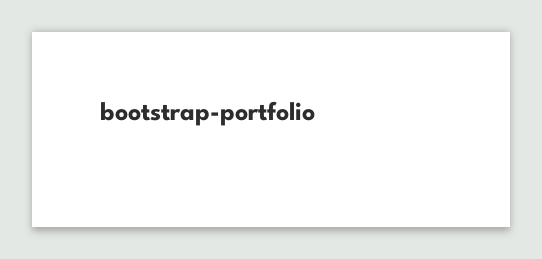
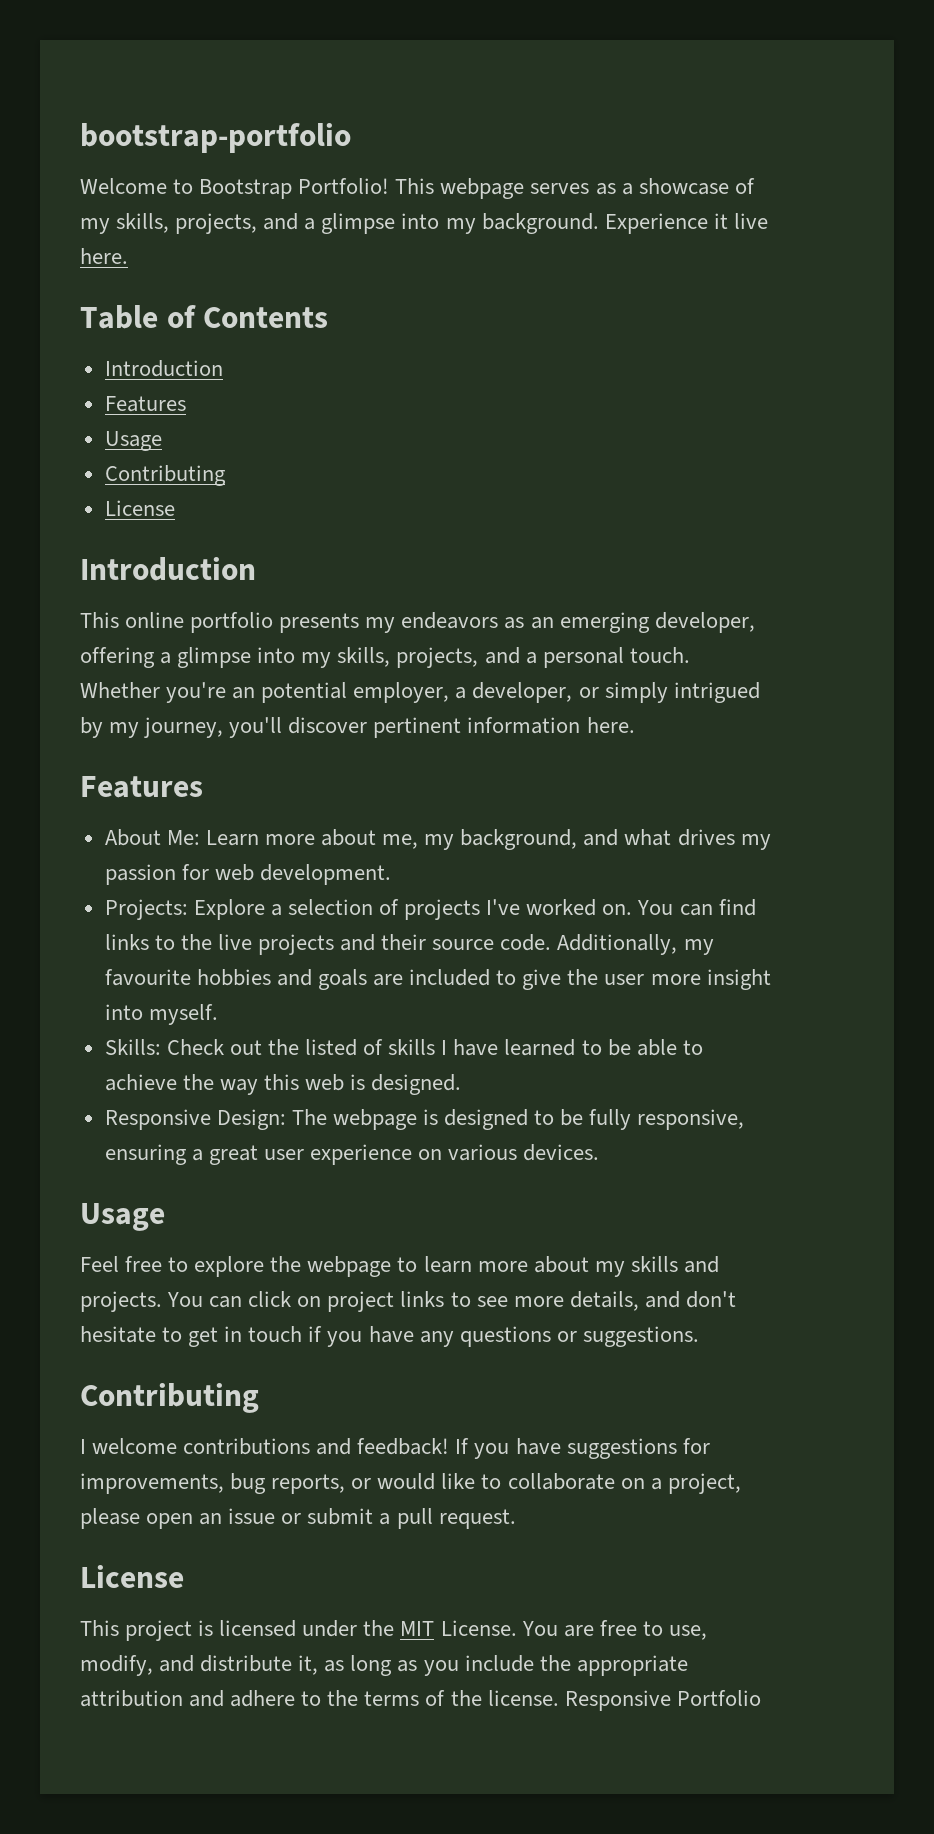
(315, 113) none -> [80,178,755,199] [80,213,768,234] [80,248,128,264] [80,305,329,329] [104,360,223,377] [104,396,186,412] [104,431,162,451] [104,465,226,486] [104,500,175,516] [80,557,256,581] [80,612,755,633] [80,647,690,668] [80,682,760,703] [80,717,635,738] [80,776,203,798] [104,829,771,850] [104,864,391,885] [104,899,756,920] [104,934,714,955] [104,969,771,990] [104,1004,218,1025] [104,1039,703,1056] [104,1074,462,1095] [104,1109,745,1130] [104,1144,600,1165] [80,1203,165,1231] [80,1256,719,1277] [80,1291,736,1312] [80,1326,699,1347] [80,1383,259,1413] [80,1438,710,1459] [80,1473,741,1494] [80,1508,516,1529] [80,1565,184,1588] [80,1620,707,1641] [80,1655,688,1676] [80,1690,761,1711] // Welcome to Bootstrap Portfolio! This webpage serves as a showcase of my skills, projects, and a glimpse into my background. Experience it live here. // Table of Contents // Introduction // Features // Usage // Contributing // License // Introduction // This online portfolio presents my endeavors as an emerging developer, offering a glimpse into my skills, projects, and a personal touch. Whether you're an potential employer, a developer, or simply intrigued by my journey, you'll discover pertinent information here. // Features // About Me: Learn more about me, my background, and what drives my passion for web development. // Projects: Explore a selection of projects I've worked on. You can find links to the live projects and their source code. Additionally, my favourite hobbies and goals are included to give the user more insight into myself. // Skills: Check out the listed of skills I have learned to be able to achieve the way this web is designed. // Responsive Design: The webpage is designed to be fully responsive, ensuring a great user experience on various devices. // Usage // Feel free to explore the webpage to learn more about my skills and projects. You can click on project links to see more details, and don't hesitate to get in touch if you have any questions or suggestions. // Contributing // I welcome contributions and feedback! If you have suggestions for improvements, bug reports, or would like to collaborate on a project, please open an issue or submit a pull request. // License // This project is licensed under the MIT License. You are free to use, modify, and distribute it, as long as you include the appropriate attribution and adhere to the terms of the license. Responsive Portfolio

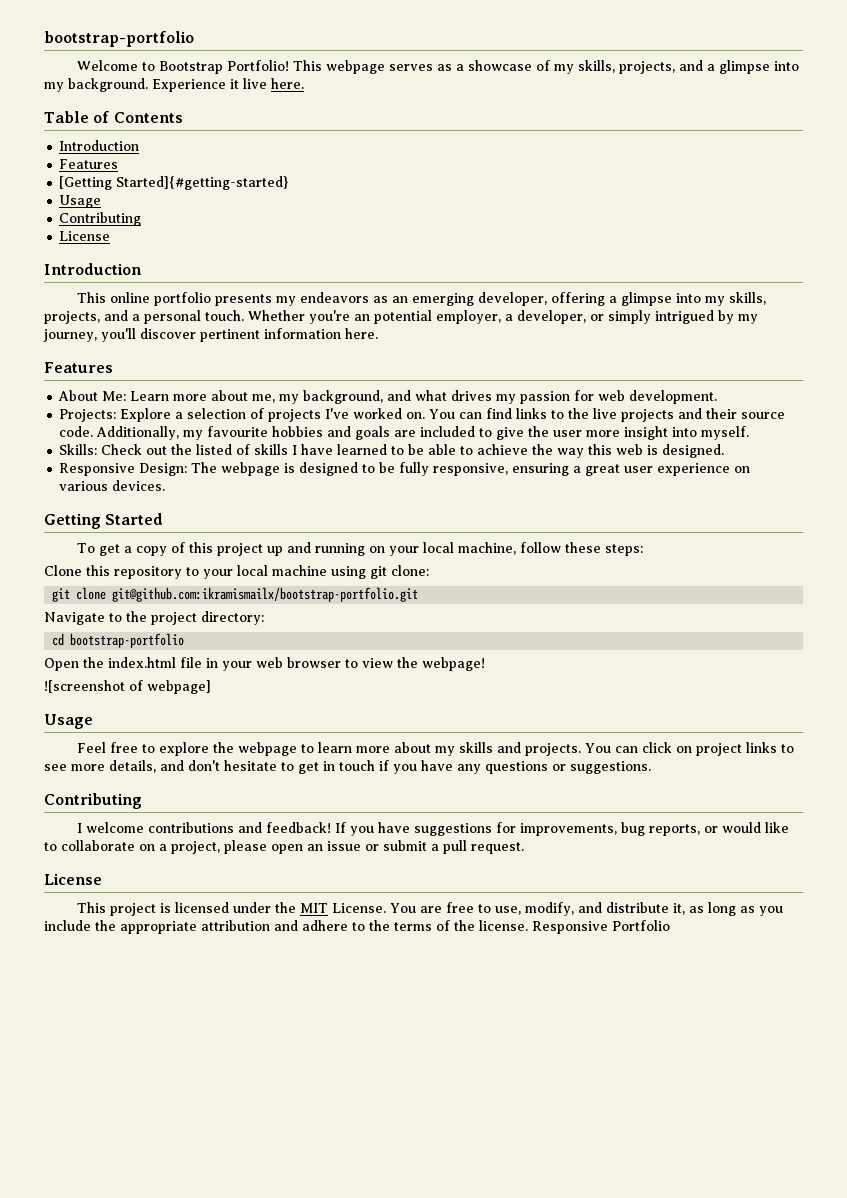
(186, 404) none -> [59,176,289,190] // [Getting Started]{#getting-started}
(600, 1152) none -> [44,513,164,529] [76,542,643,556] [44,565,429,579] [52,587,419,602] [44,611,264,625] [52,633,185,648] [44,657,485,671] [44,680,211,694] // Getting Started // To get a copy of this project up and running on your local machine, follow these steps: // Clone this repository to your local machine using git clone: // git clone git@github.com:ikramismailx/bootstrap-portfolio.git // Navigate to the project directory: // cd bootstrap-portfolio // Open the index.html file in your web browser to view the webpage! // ![screenshot of webpage]

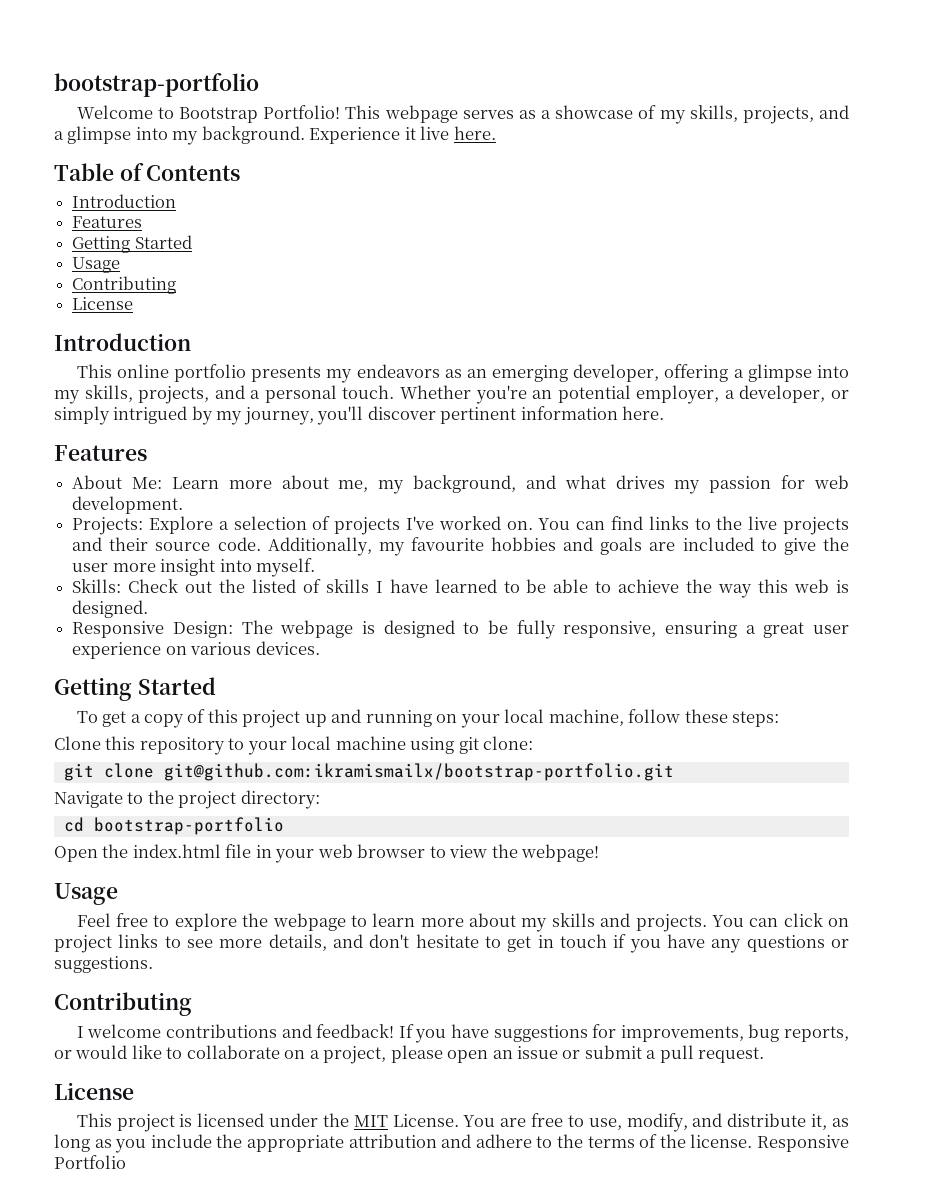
[59,176,289,190] [Getting Started]{#getting-started} -> [72,235,192,253] Getting Started
[44,680,211,694] // ![screenshot of webpage] -> (600, 853) none

